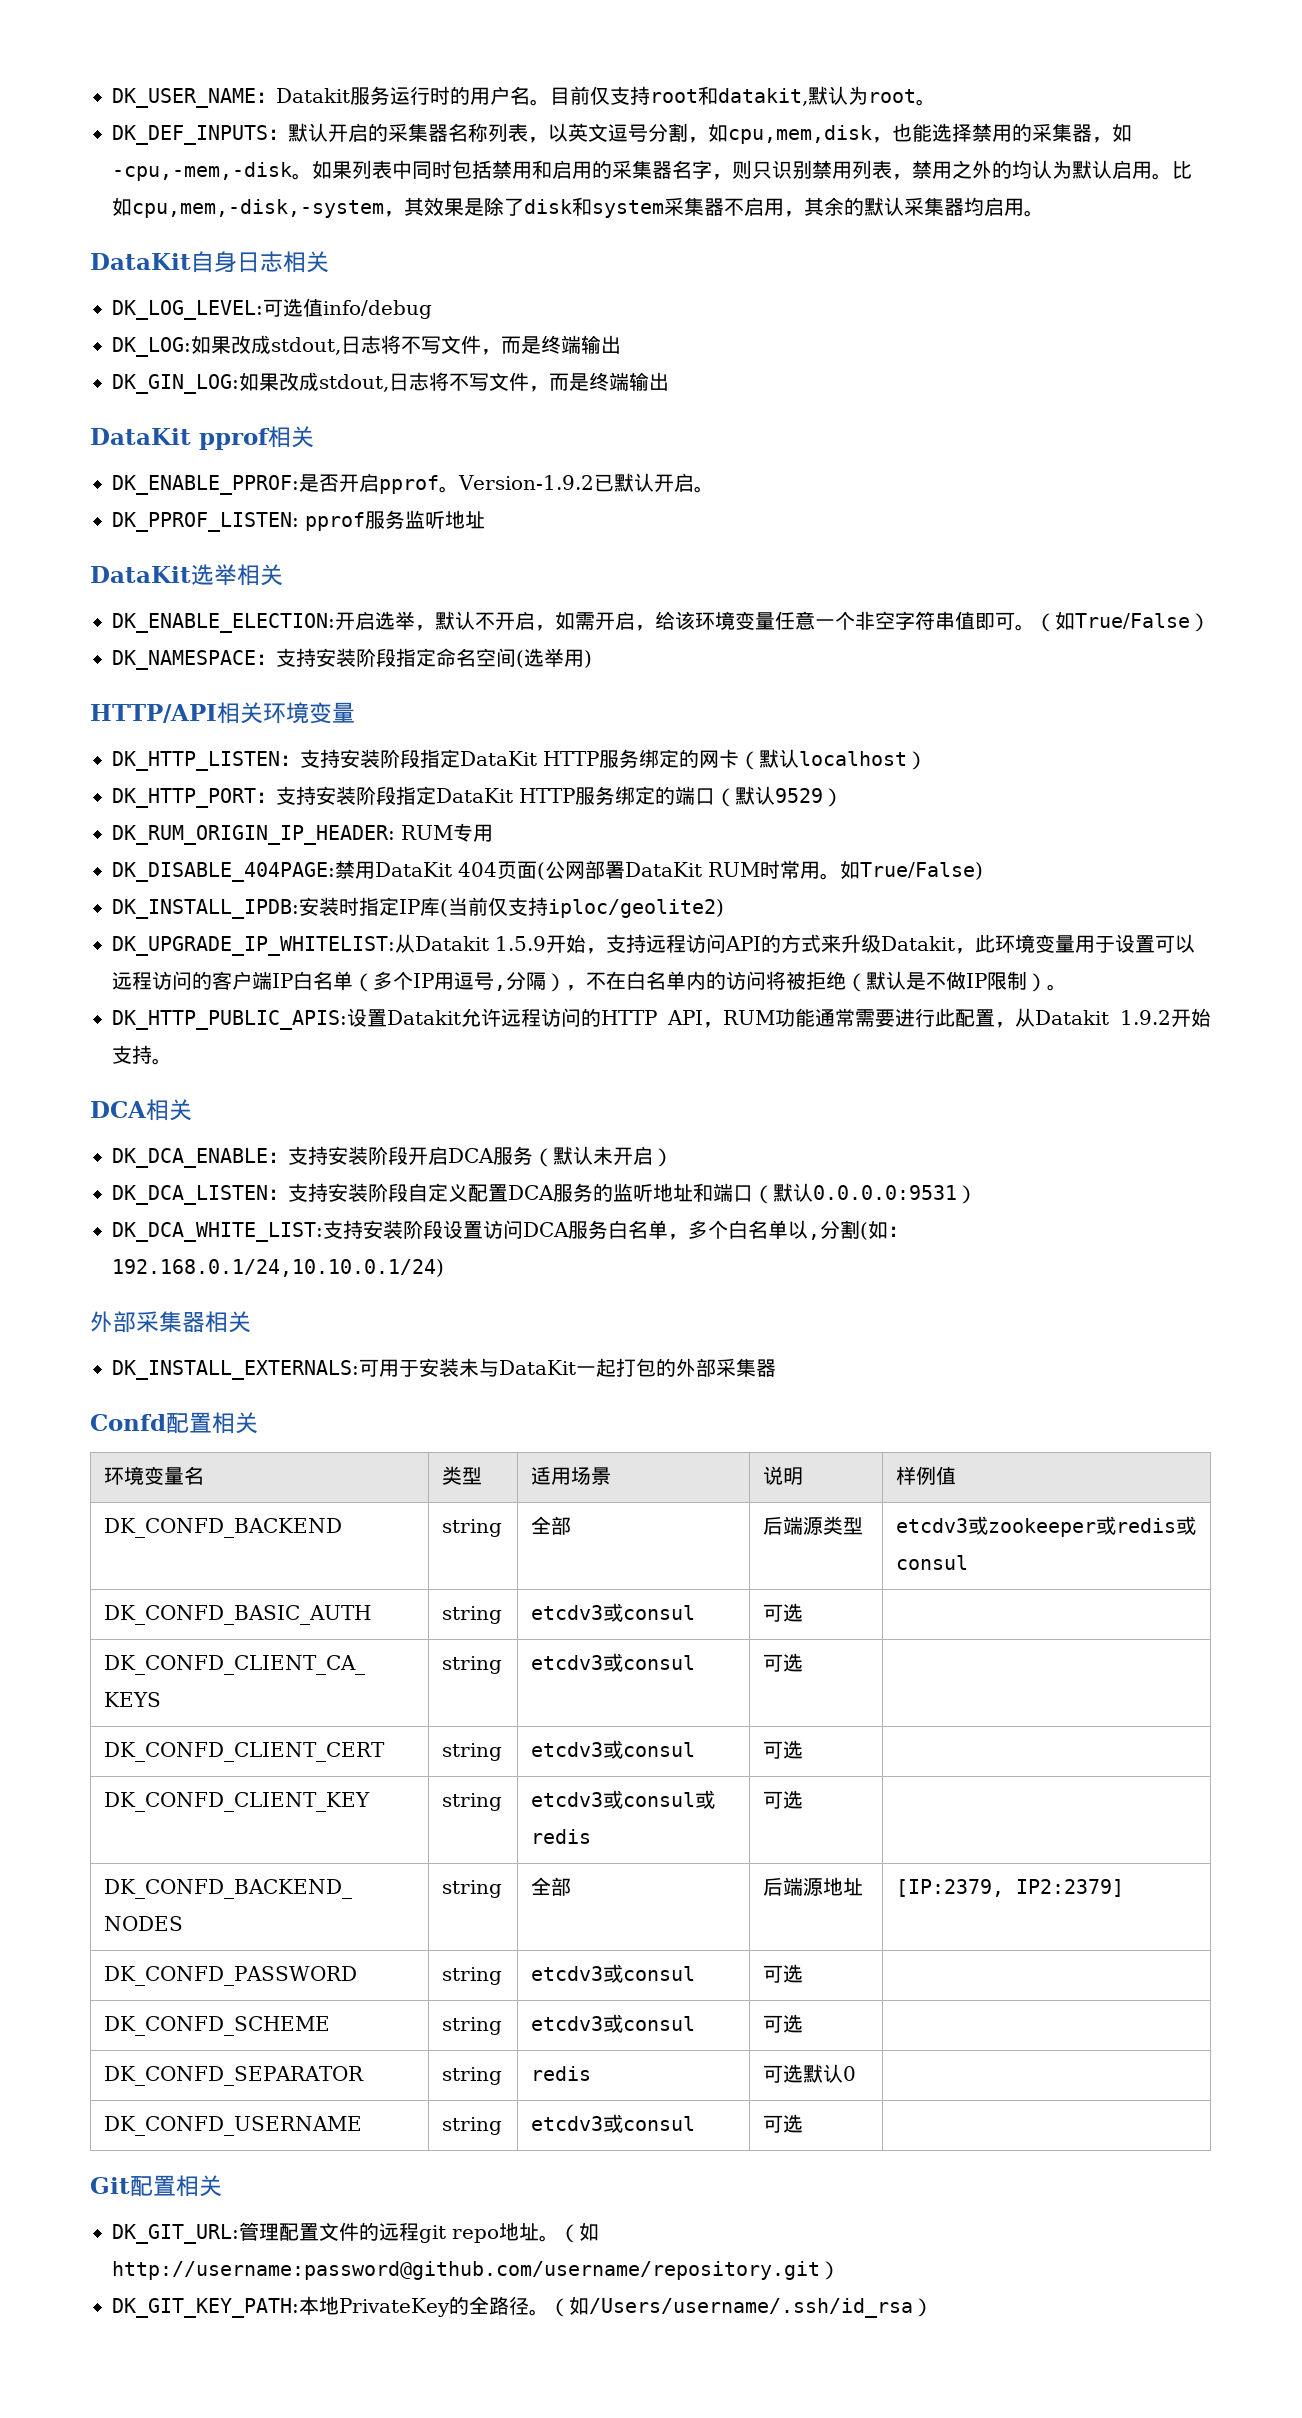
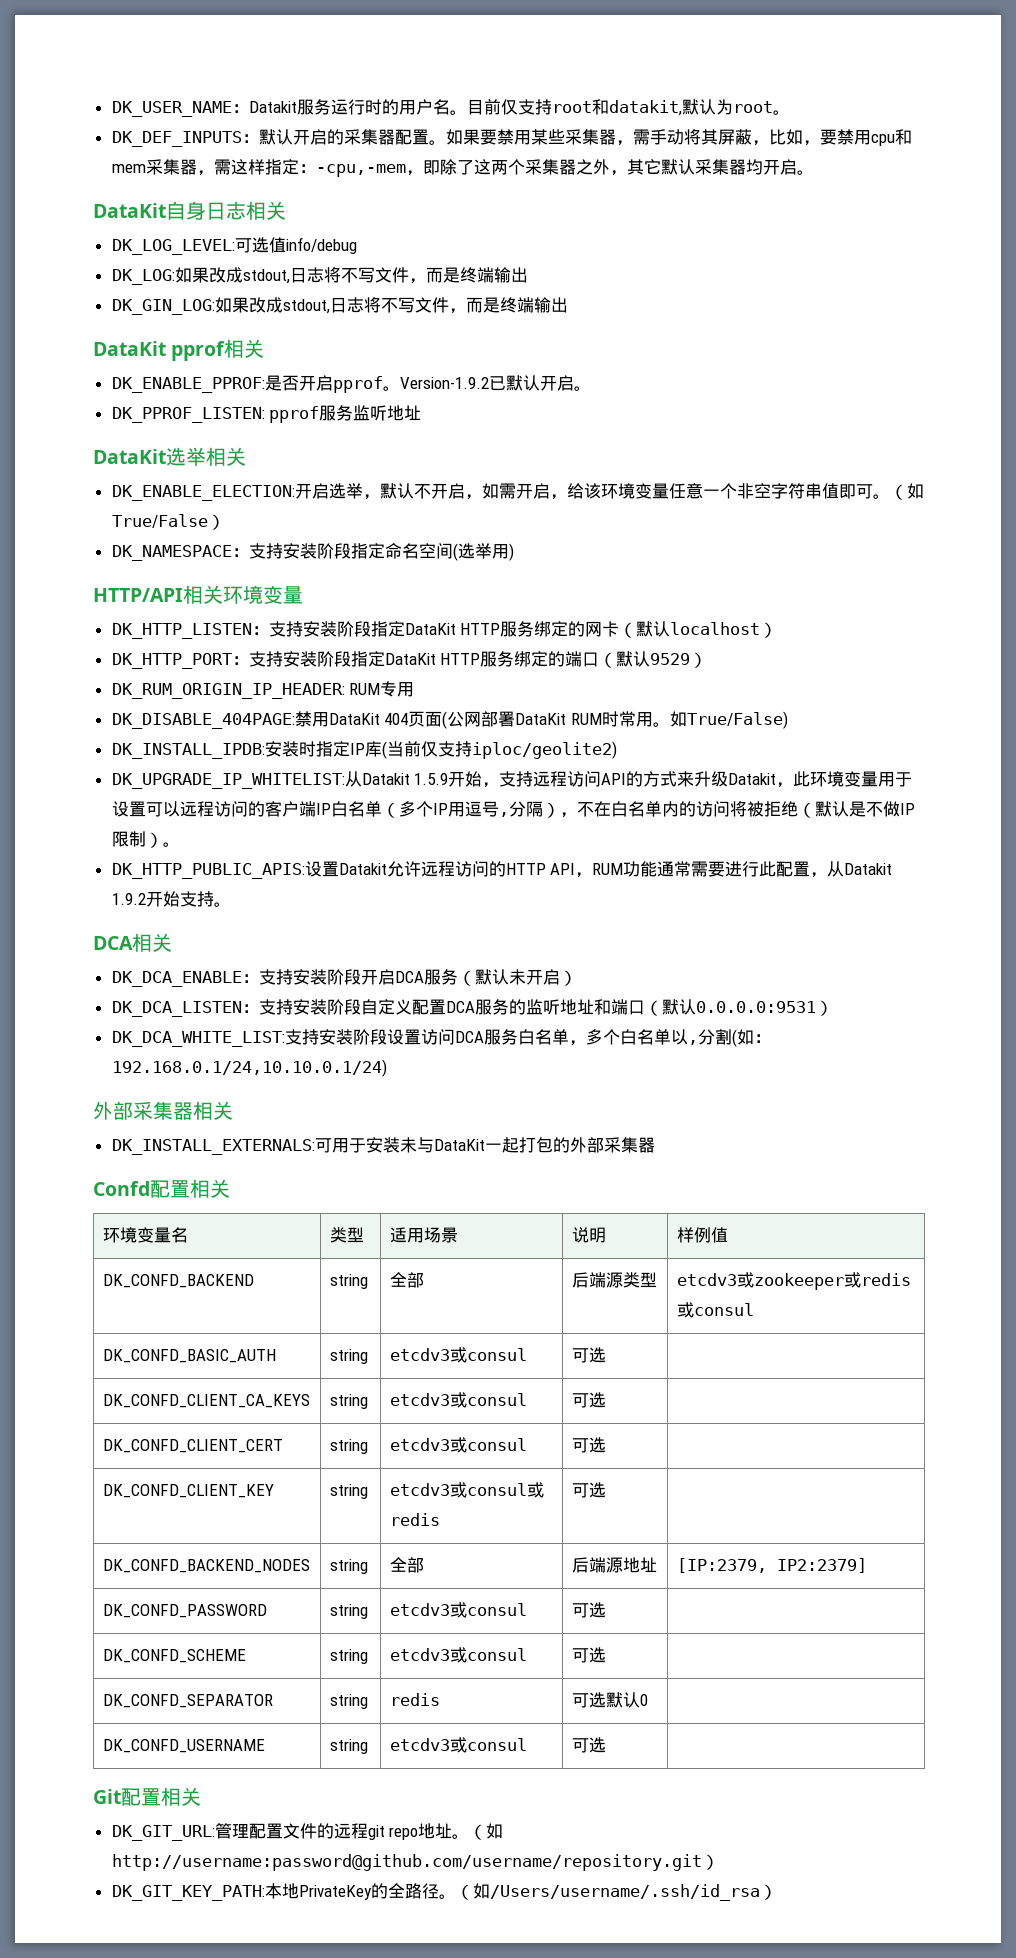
[448,123,1132,144] [112,160,1192,181] [112,197,864,218] 名称列表，以英文逗号分割，如cpu,mem,disk，也能选择禁用的采集器，如-cpu,-mem,-disk。如果列表中同时包括禁用和启用的采集器名字，则只识别禁用列表，禁用之外的均认为默认启用。比如cpu,mem,-disk,-system，其效果是除了disk和system采集器不启用，其余的 -> [394,129,912,146] [111,159,661,177] 配置。如果要禁用某些采集器，需手动将其屏蔽，比如，要禁用cpu和mem采集器，需这样指定：-cpu,-mem，即除了这两个采集器之外，其它
[984,197,1024,216] 启用 -> [762,159,797,175] 开启

